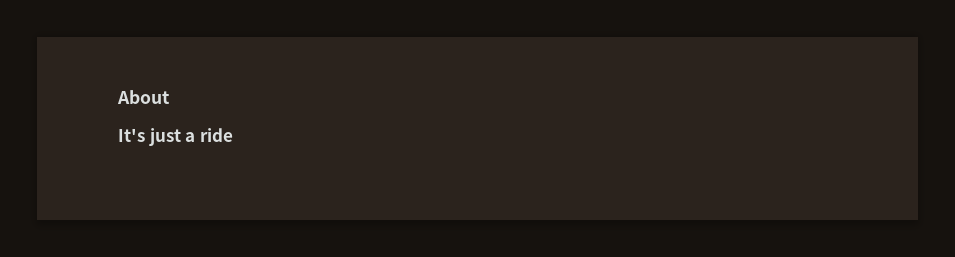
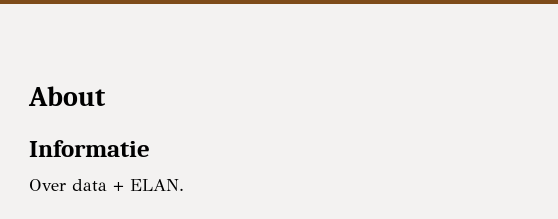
[118,128,233,146] It's just a ride -> [29,140,150,157] [29,179,184,191] Informatie // Over data + ELAN.

